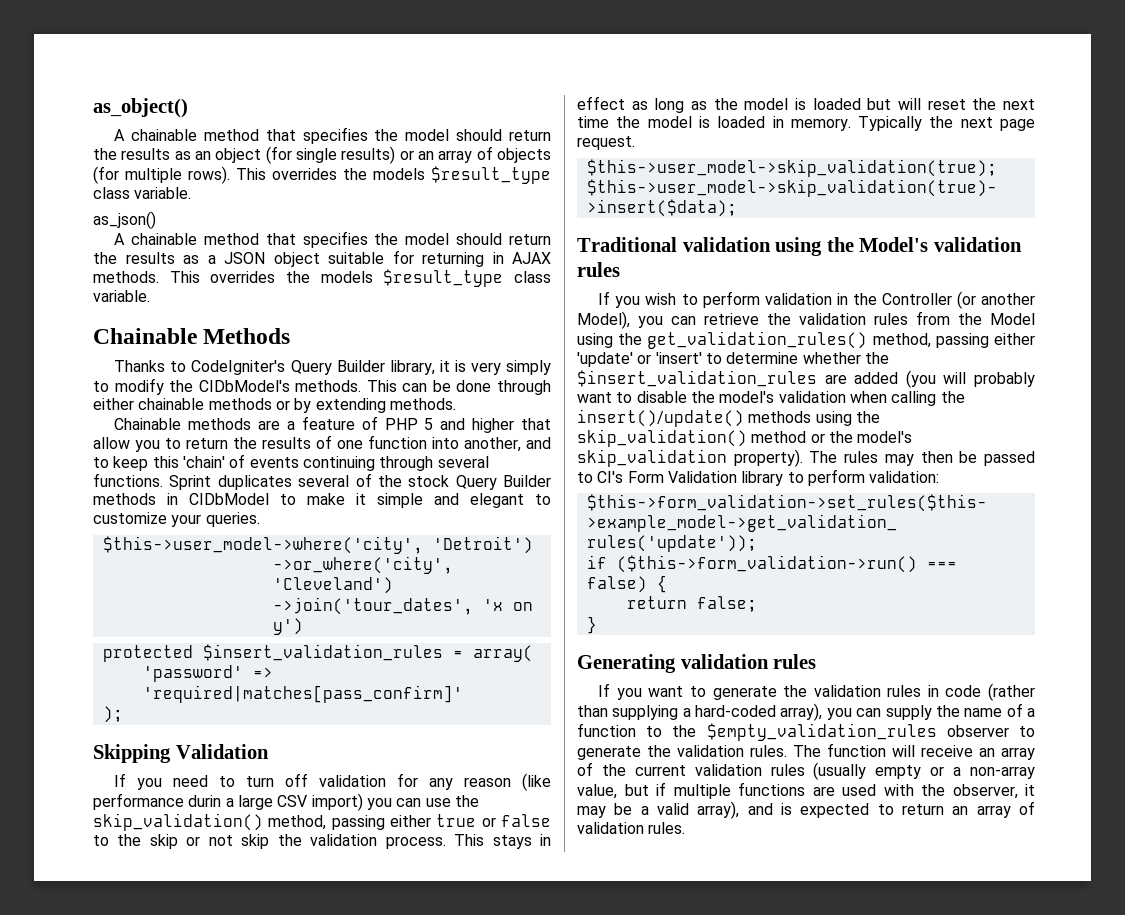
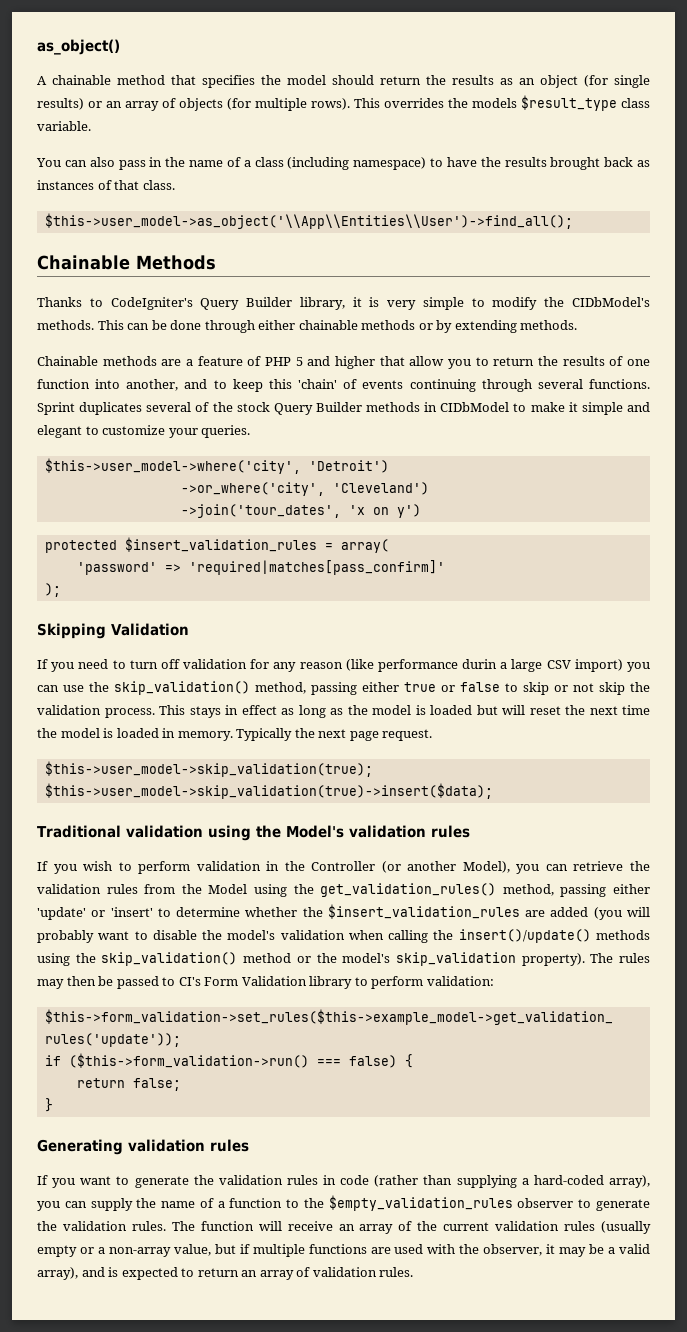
[93,211,156,229] [114,231,551,248] [93,250,551,267] [93,269,552,287] [93,290,150,302] as_json() // A chainable method that specifies the model should return the results as a JSON object suitable for returning in AJAX methods. This overrides the models $result_type class variable. -> [36,157,650,170] [37,180,175,190] [44,213,573,229] You can also pass in the name of a class (including namespace) to have the results brought back as instances of that class. // $this->user_model->as_object('\\App\\Entities\\User')->find_all();
[505,360,551,375] simply -> [422,297,464,310] simple
[117,834,142,846] the -> (518, 687) none

